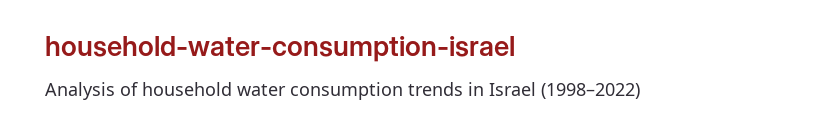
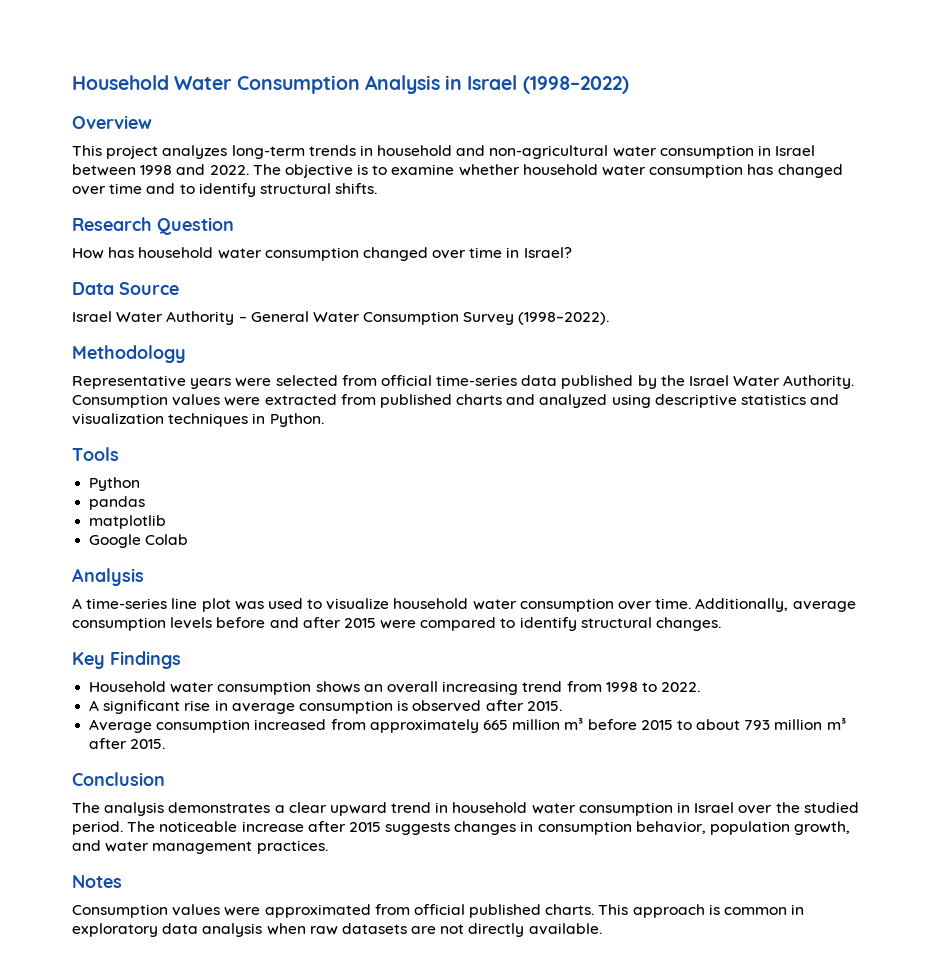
[45,36,515,62] [45,82,640,100] household-water-consumption-israel // Analysis of household water consumption trends in Israel (1998–2022) -> [72,75,629,94] [72,115,152,129] [72,145,816,159] [72,164,843,178] [72,183,378,197] [72,217,234,235] [72,247,572,261] [72,282,179,295] [72,311,610,325] [72,345,186,363] [72,375,855,389] [72,394,840,408] [72,413,324,427] [72,447,119,461] [89,477,141,491] [89,496,146,510] [89,515,167,529] [89,534,189,548] [72,568,144,586] [72,598,856,612] [72,617,722,631] [72,651,181,669] [89,681,701,695] [89,700,562,714] [89,718,846,733] [89,738,166,749] [72,772,165,786] [72,802,859,816] [72,821,851,835] [72,840,328,854] [72,875,122,888] [72,904,805,918] [72,923,602,937] Household Water Consumption Analysis in Israel (1998–2022) // Overview // This project analyzes long-term trends in household and non-agricultural water consumption in Israel between 1998 and 2022. The objective is to examine whether household water consumption has changed over time and to identify structural shifts. // Research Question // How has household water consumption changed over time in Israel? // Data Source // Israel Water Authority – General Water Consumption Survey (1998–2022). // Methodology // Representative years were selected from official time-series data published by the Israel Water Authority. Consumption values were extracted from published charts and analyzed using descriptive statistics and visualization techniques in Python. // Tools // Python // pandas // matplotlib // Google Colab // Analysis // A time-series line plot was used to visualize household water consumption over time. Additionally, average consumption levels before and after 2015 were compared to identify structural changes. // Key Findings // Household water consumption shows an overall increasing trend from 1998 to 2022. // A significant rise in average consumption is observed after 2015. // Average consumption increased from approximately 665 million m³ before 2015 to about 793 million m³ after 2015. // Conclusion // The analysis demonstrates a clear upward trend in household water consumption in Israel over the studied period. The noticeable increase after 2015 suggests changes in consumption behavior, population growth, and water management practices. // Notes // Consumption values were approximated from official published charts. This approach is common in exploratory data analysis when raw datasets are not directly available.

